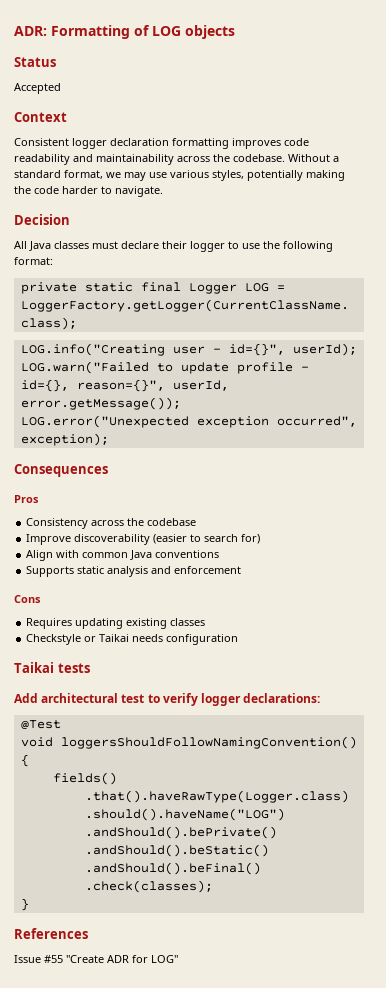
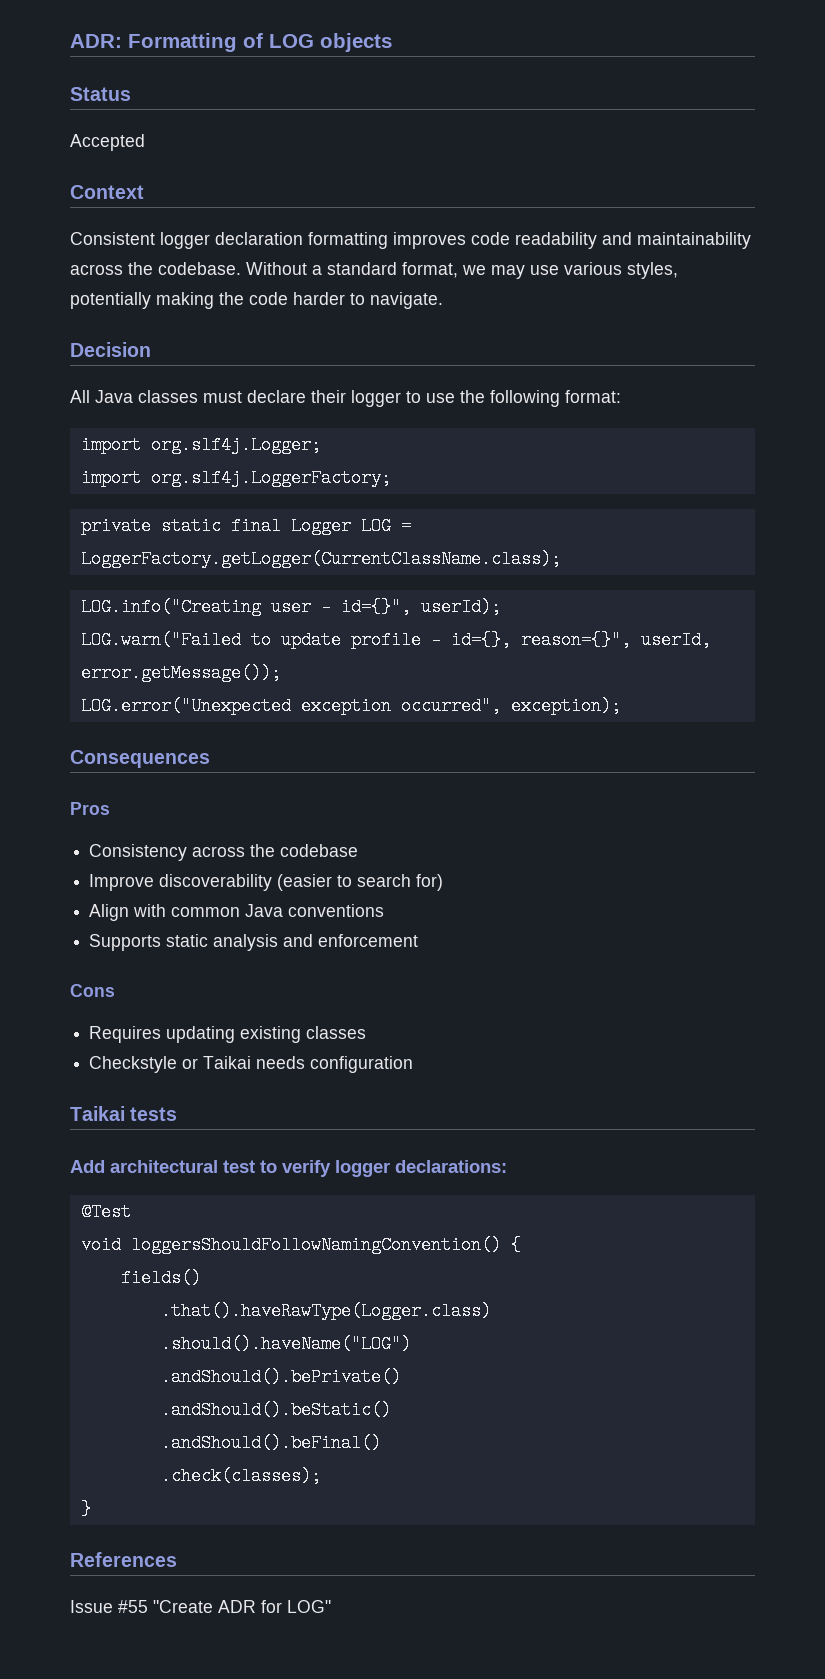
(53, 261) none -> [80,436,321,454] [80,469,391,487] // import org.slf4j.Logger; // import org.slf4j.LoggerFactory;

